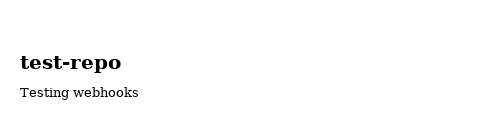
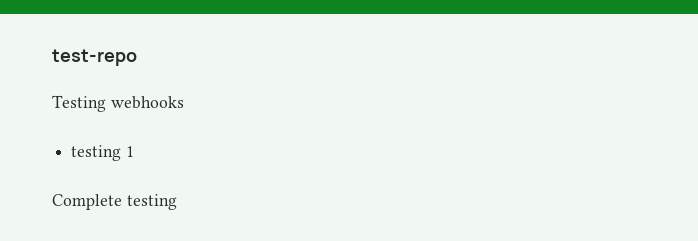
(139, 92) none -> [71,145,134,161] [52,194,177,210] // testing 1 // Complete testing

